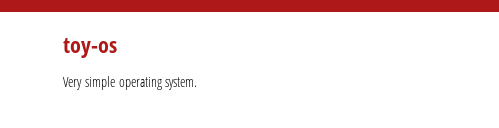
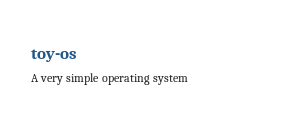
[63,77,82,90] Very -> [31,74,64,85] A very
[165,77,198,90] system. -> [152,75,188,85] system

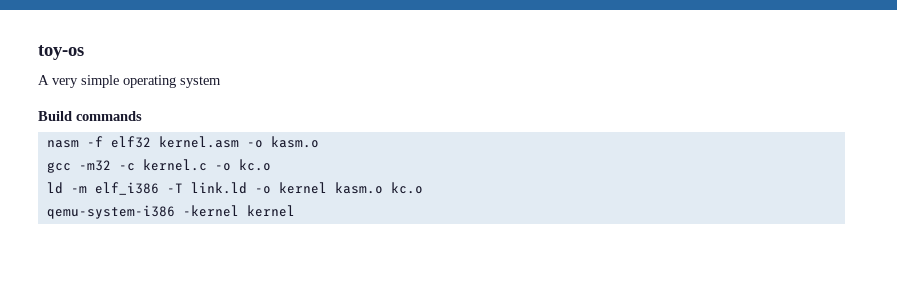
(188, 80) none -> [38,111,142,121] [46,136,319,148] [46,159,271,173] [46,182,423,195] [46,205,295,219] // Build commands // nasm -f elf32 kernel.asm -o kasm.o // gcc -m32 -c kernel.c -o kc.o // ld -m elf_i386 -T link.ld -o kernel kasm.o kc.o // qemu-system-i386 -kernel kernel

